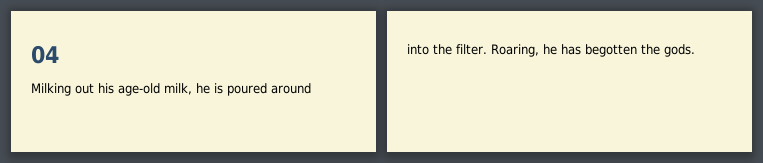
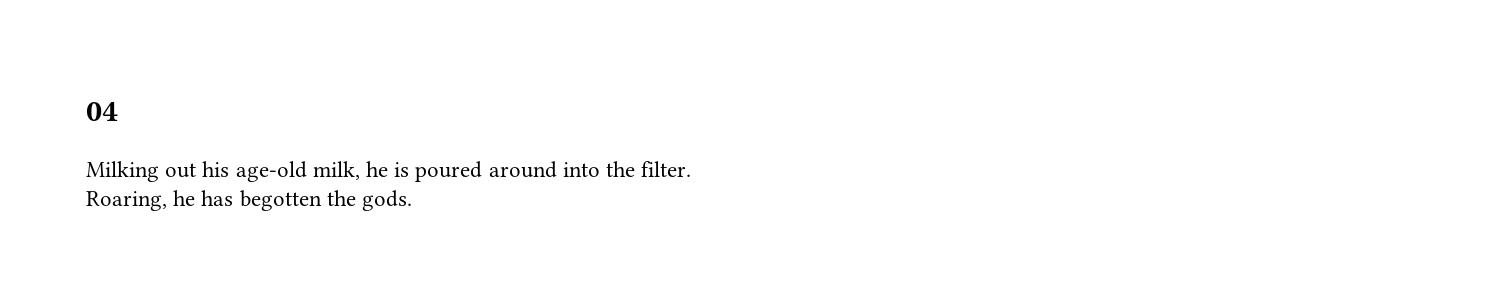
(487, 49) none -> (692, 169) //

